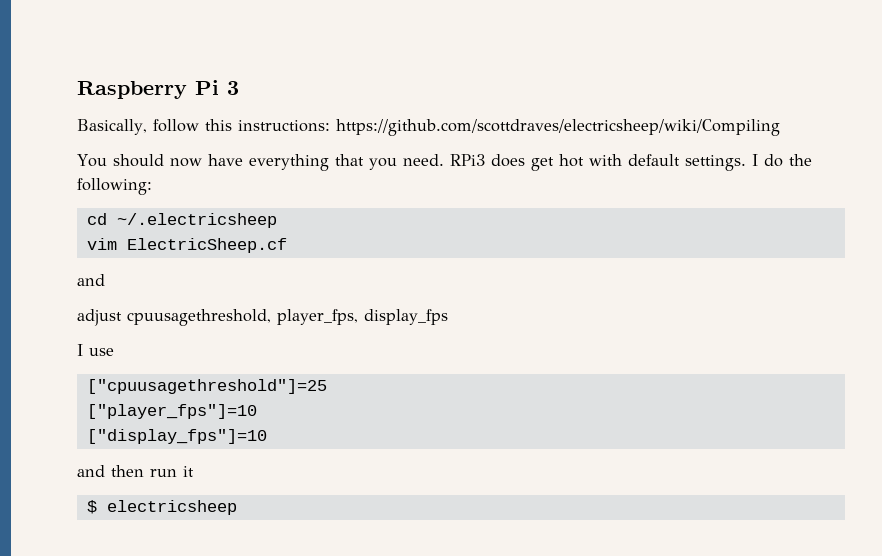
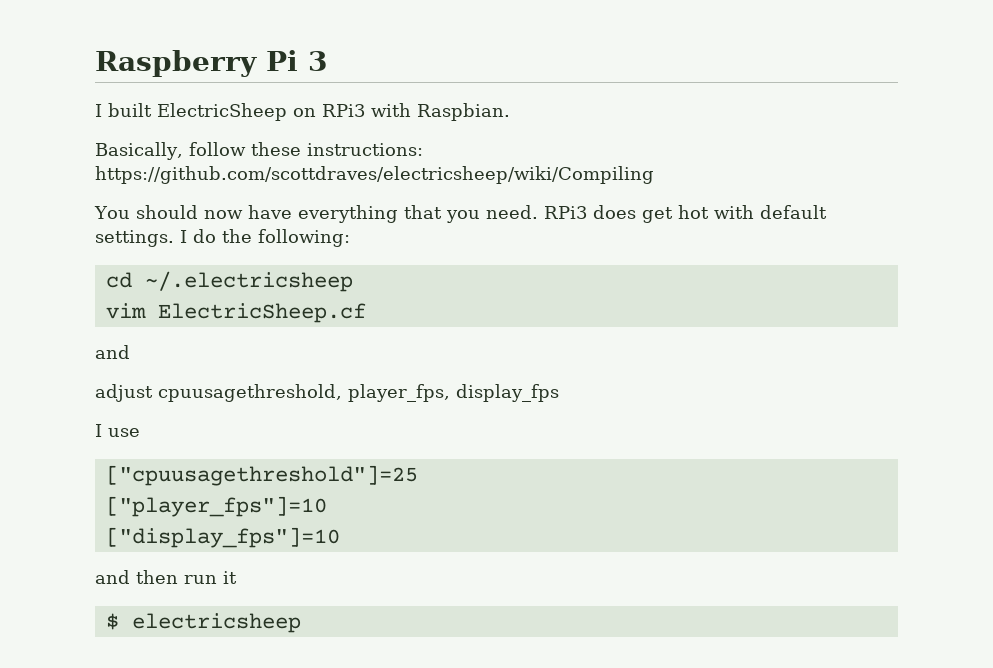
(239, 88) none -> [95,103,510,121] // I built ElectricSheep on RPi3 with Raspbian.
[204,119,232,131] this -> [250,142,301,156] these

